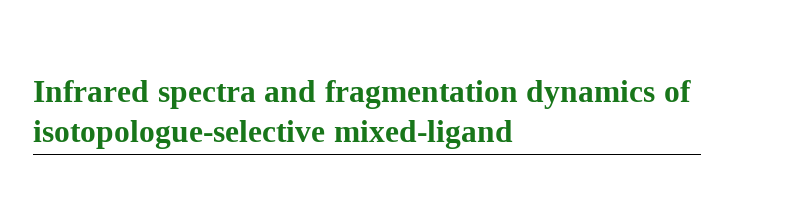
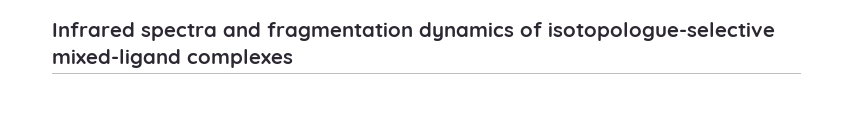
(513, 134) none -> [187,49,293,68] complexes

